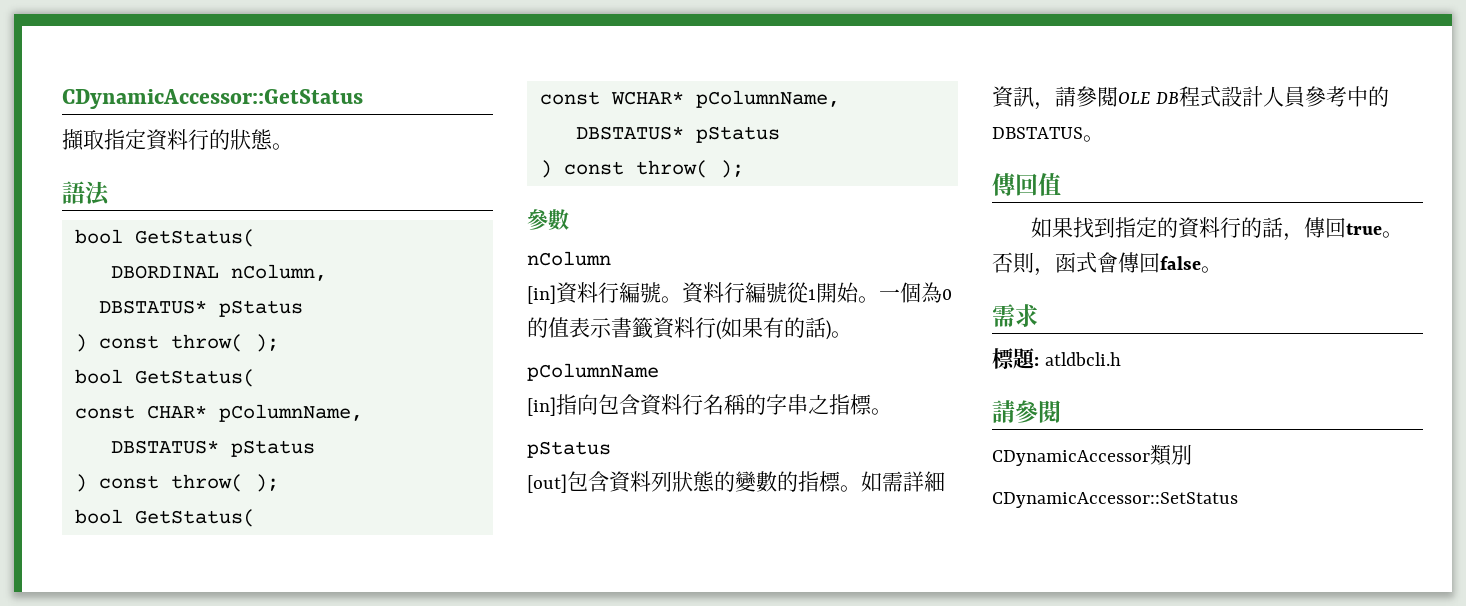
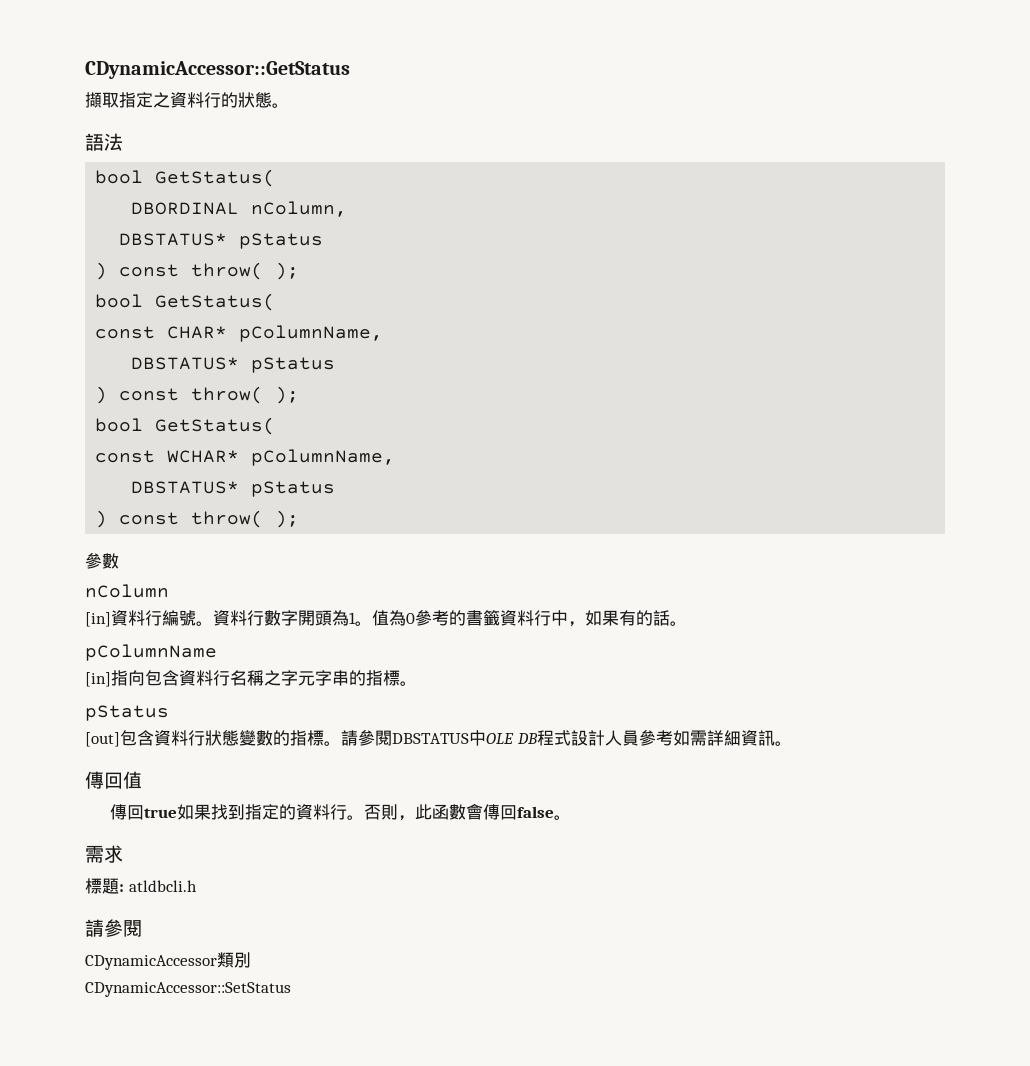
(146, 139) none -> [153,92,170,108] 之
[745,282,952,303] [527,317,612,338] 編號從1開始。一個為0的值表示 -> [264,609,466,626] 數字開頭為1。值為0參考的
[716,320,722,340] ( -> [551,610,585,627] 中，
[826,320,831,340] ) -> (670, 618) none
[745,394,829,415] 的字串之 -> [264,670,366,686] 之字元字串的
[651,471,735,492] 列狀態的 -> [188,730,239,746] 行狀態
[861,471,945,492] [992,86,1118,110] 如需詳細資訊，請參閱 -> [341,729,486,746] 請參閱DBSTATUS中
[1346,86,1389,107] [992,127,1083,139] 中的DBSTATUS -> [672,730,775,746] 如需詳細資訊
(1061, 184) none -> [109,804,177,820] 傳回true
[1241,217,1383,241] 的話，傳回true -> (347, 812) none
[1055,252,1097,273] 函式 -> [414,804,466,820] 此函數

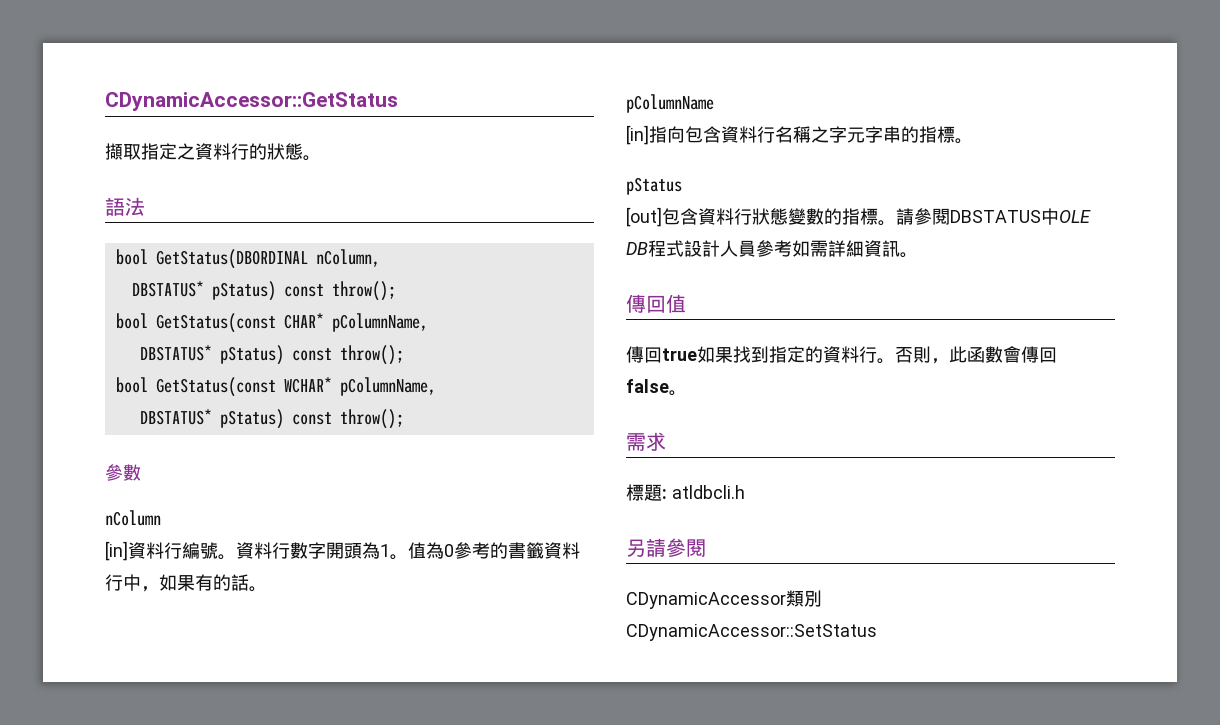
[155,169,276,187] [131,202,240,215] GetStatus( // DBORDINAL -> [155,249,308,269] GetStatus(DBORDINAL
[239,233,324,249] [95,262,300,280] [95,293,276,311] [95,326,156,339] pStatus // ) const throw( ); // bool GetStatus( // const -> [211,281,396,301] [115,313,276,333] pStatus) const throw(); // bool GetStatus(const
[251,357,336,373] [95,386,300,404] [95,417,276,435] [95,450,156,463] pStatus // ) const throw( ); // bool GetStatus( // const -> [219,345,404,365] [115,377,276,397] pStatus) const throw(); // bool GetStatus(const
[251,481,336,497] [95,510,300,528] pStatus // ) const throw( ); -> [219,409,404,429] pStatus) const throw();
(197, 886) none -> [626,539,646,557] 另

